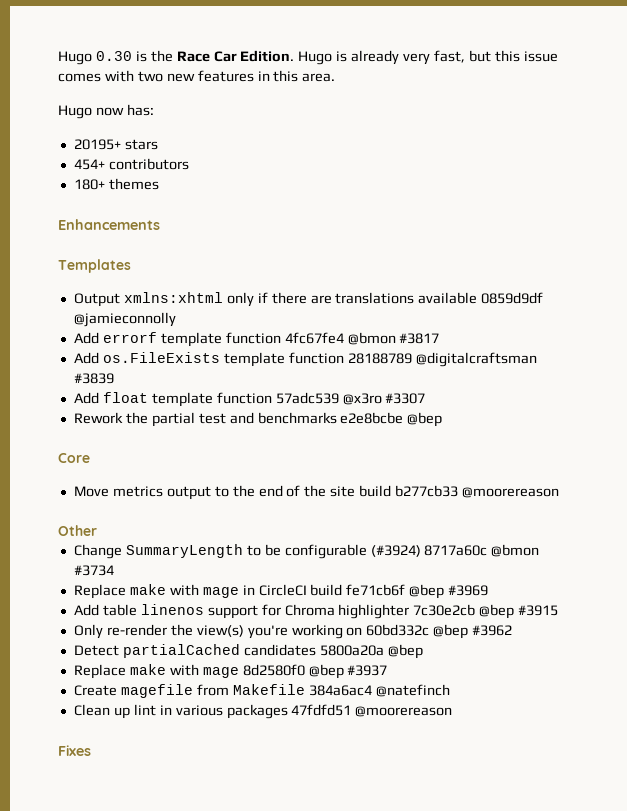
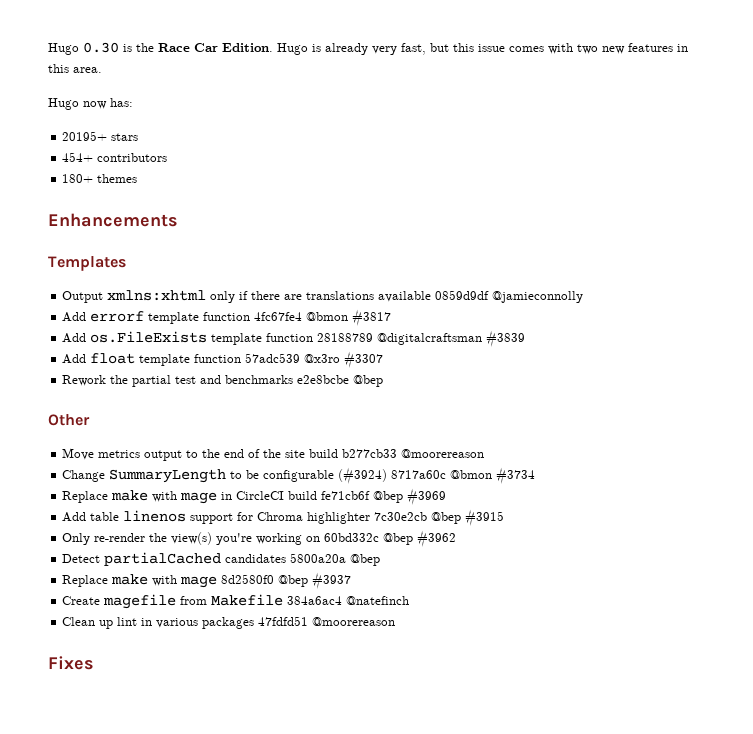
[58,453,90,463] Core -> [48,414,90,426] Other
[58,525,97,536] // Other -> (485, 453) none

